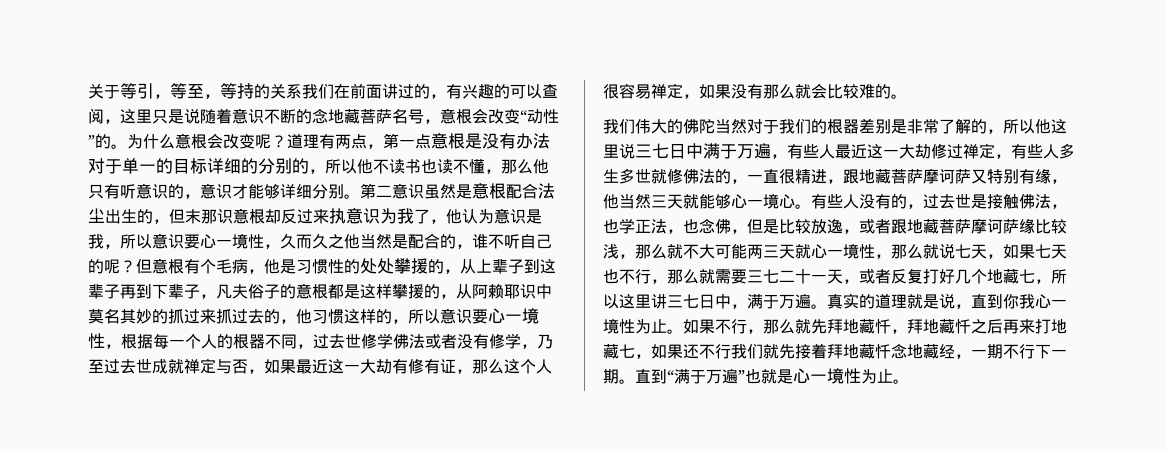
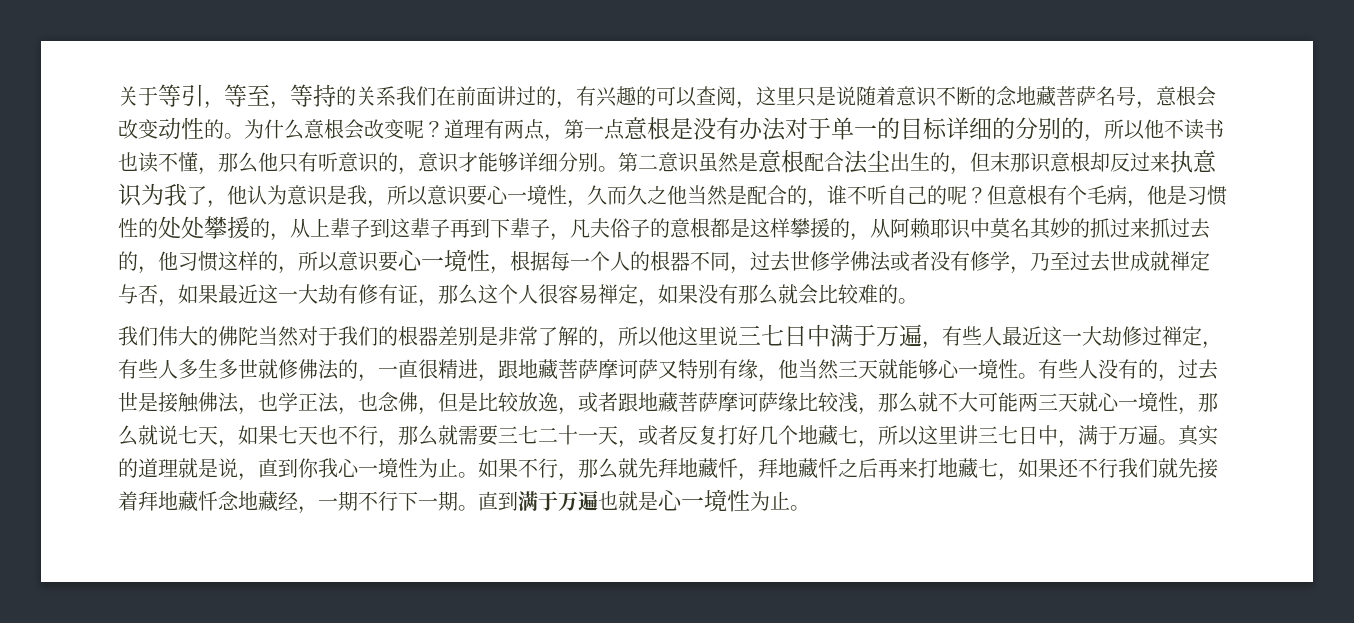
[520,109,559,124] [88,135,95,147] “动性” -> [158,117,204,140] 动性
[779,194,795,208] 心 -> [998,359,1018,379] 性
[667,369,745,384] “满于万遍” -> [518,491,598,511] 满于万遍

